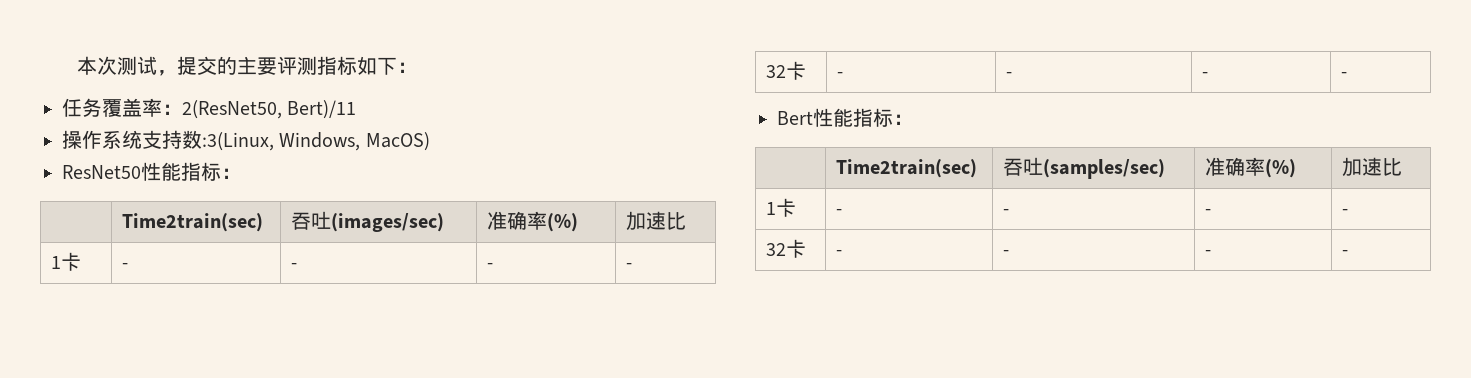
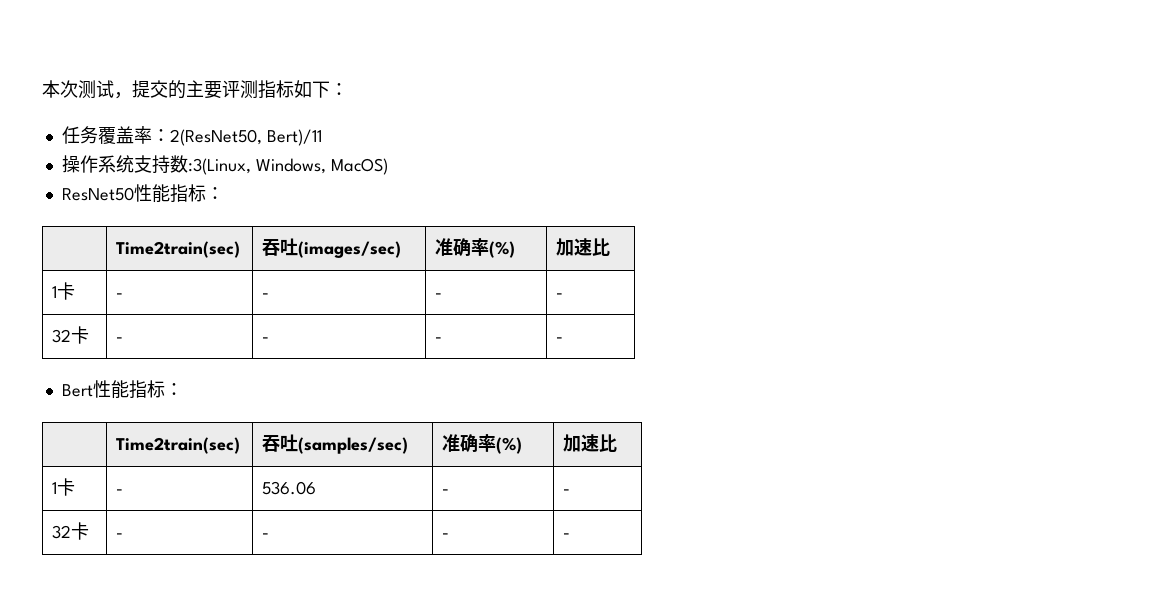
[1002,209,1009,215] - -> [262,481,317,495] 536.06

